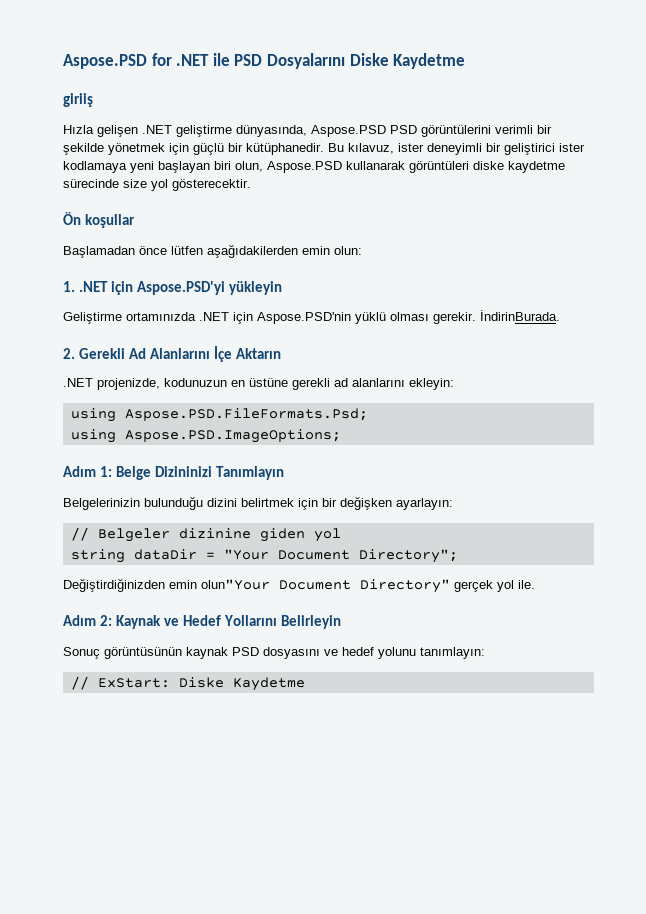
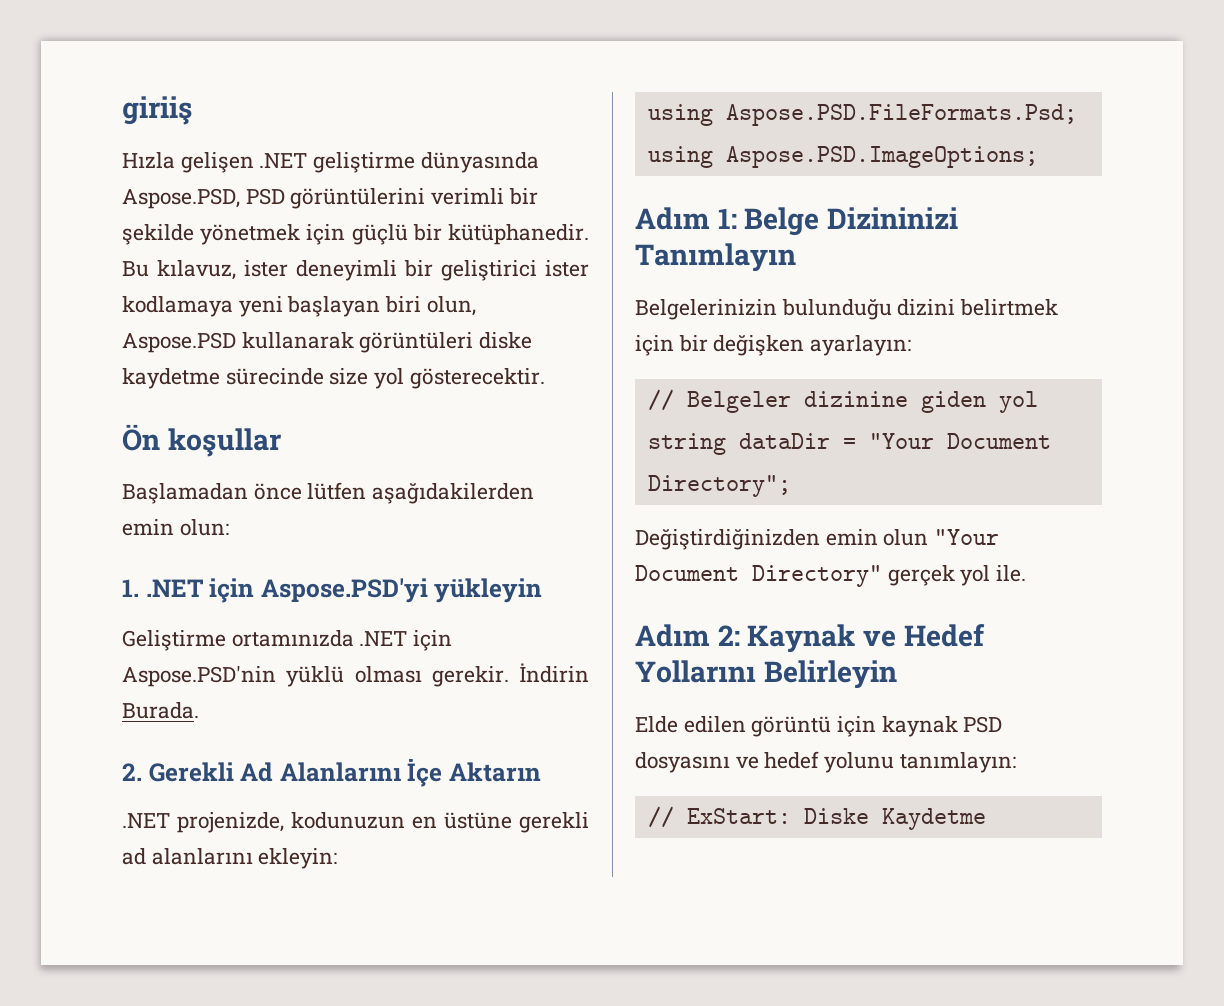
[63,53,466,69] Aspose.PSD for .NET ile PSD Dosyalarını Diske Kaydetme // -> (122, 110) none
[236,125,386,137] dünyasında, Aspose.PSD -> [420,152,539,173] [122,188,240,209] dünyasında Aspose.PSD,
[480,310,560,321] İndirinBurada. -> [519,663,589,683] [122,702,199,719] İndirin Burada.
[201,579,270,590] olun"Your -> [883,529,1000,546] olun "Your
[63,647,182,659] Sonuç görüntüsünün -> [635,716,877,737] Elde edilen görüntü için

